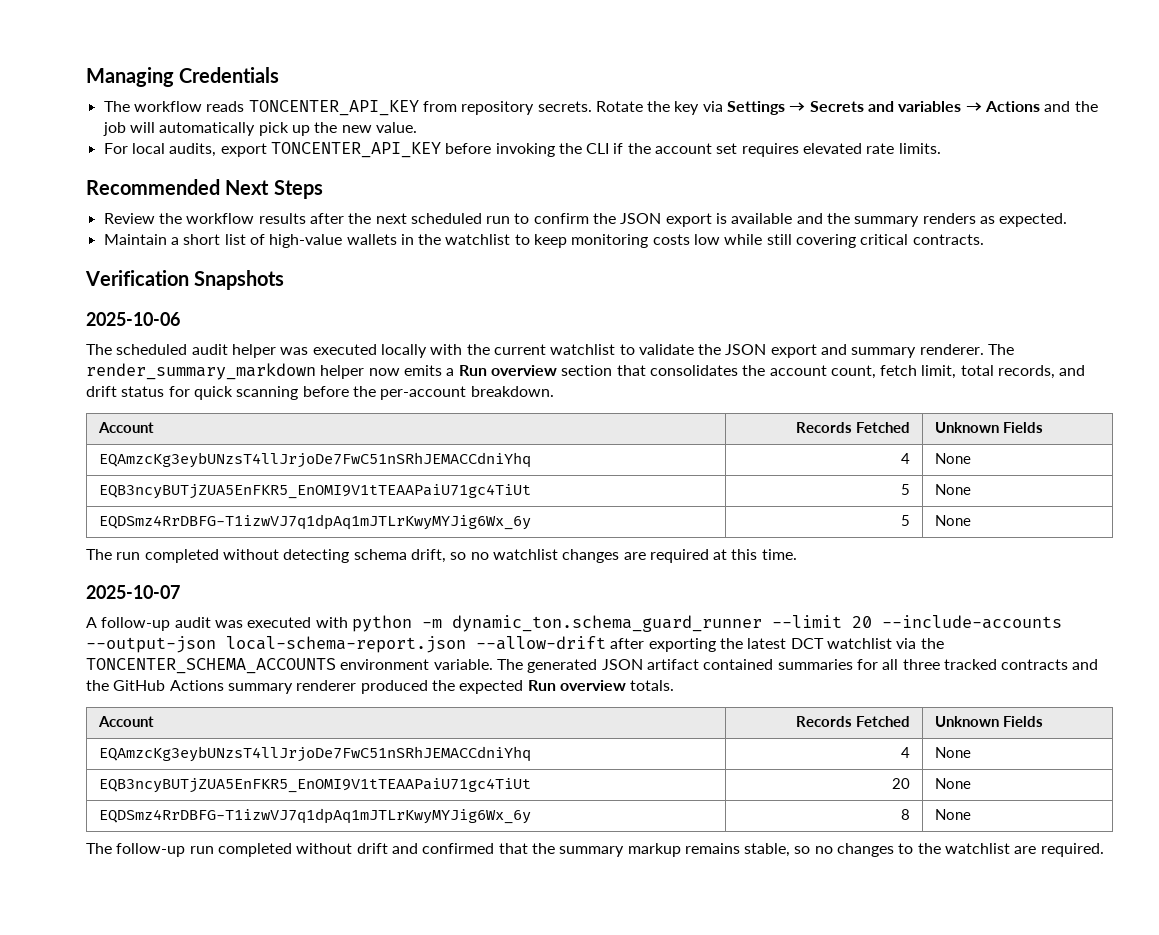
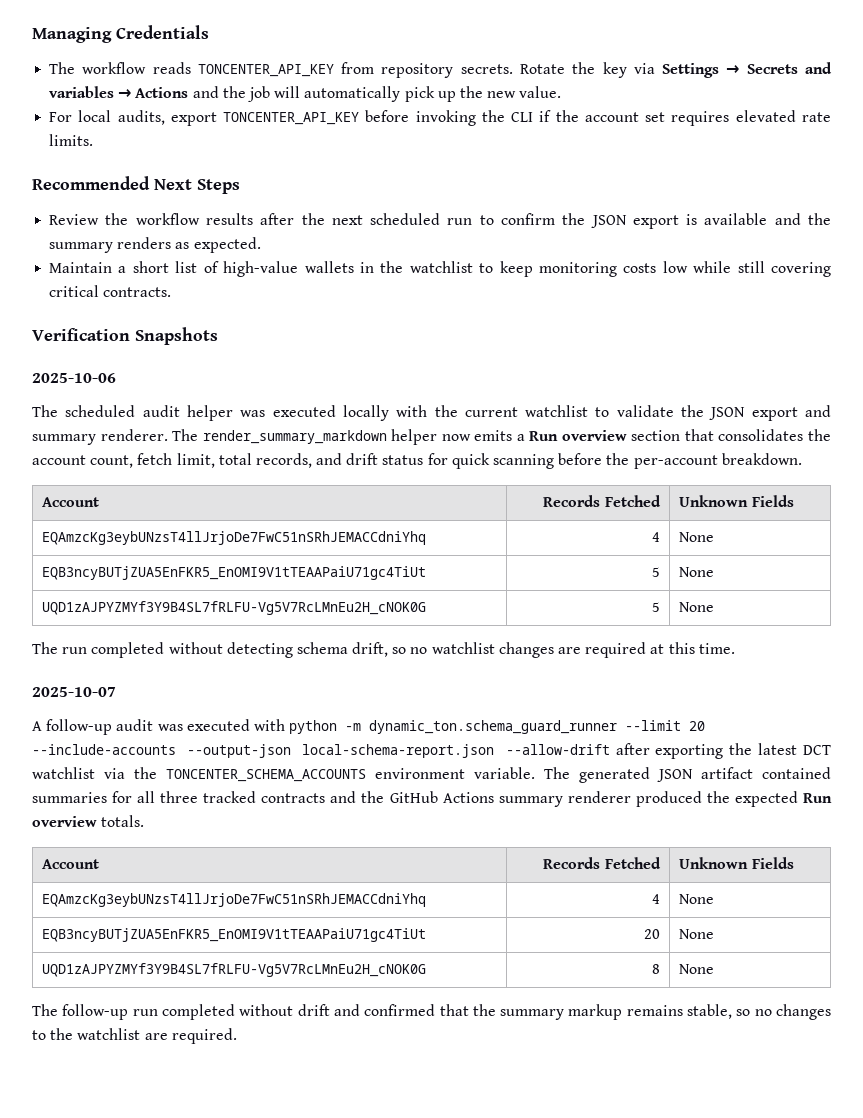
[98,514,531,530] EQDSmz4RrDBFG-T1izwVJ7q1dpAq1mJTLrKwyMYJig6Wx_6y -> [42,601,427,615] UQD1zAJPYZMYf3Y9B4SL7fRLFU-Vg5V7RcLMnEu2H_cNOK0G
[98,808,531,824] EQDSmz4RrDBFG-T1izwVJ7q1dpAq1mJTLrKwyMYJig6Wx_6y -> [42,963,427,977] UQD1zAJPYZMYf3Y9B4SL7fRLFU-Vg5V7RcLMnEu2H_cNOK0G

